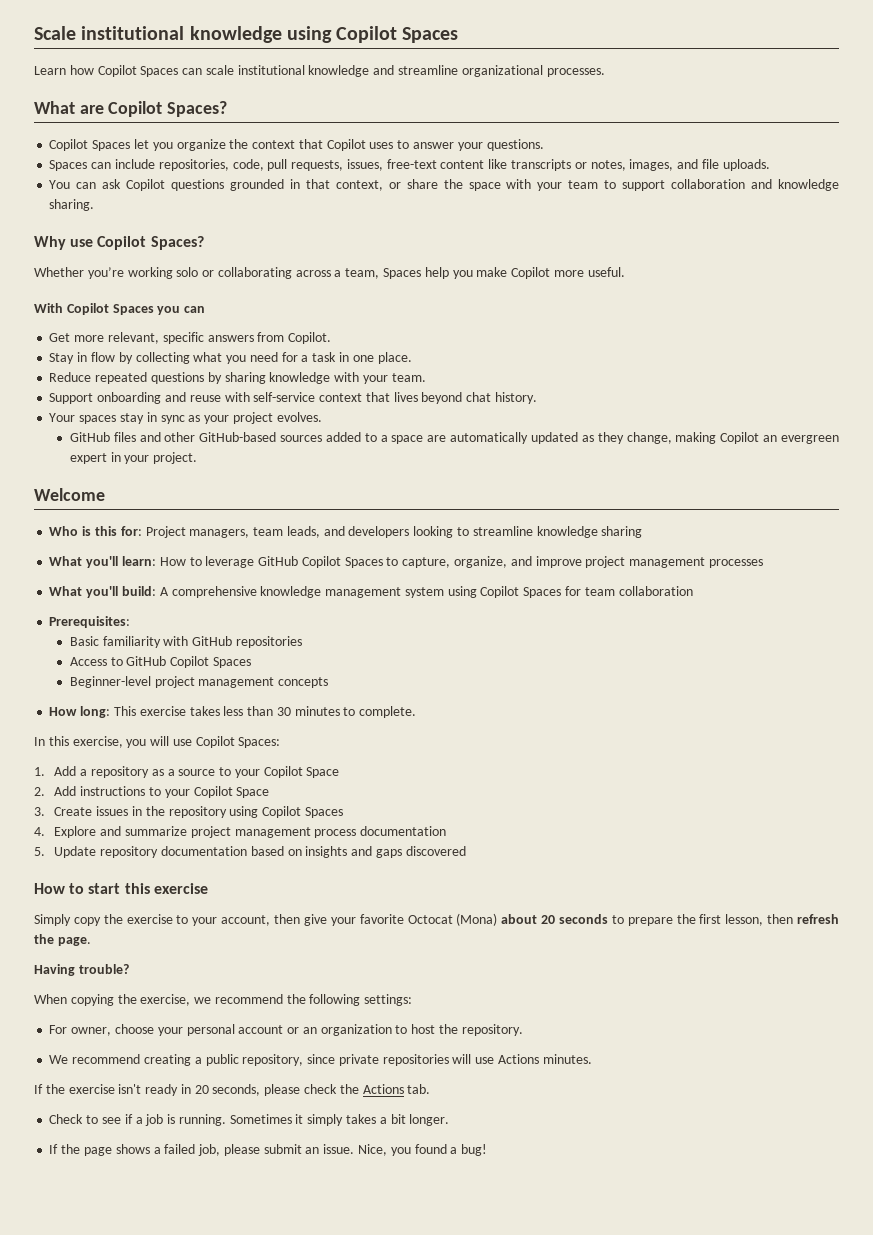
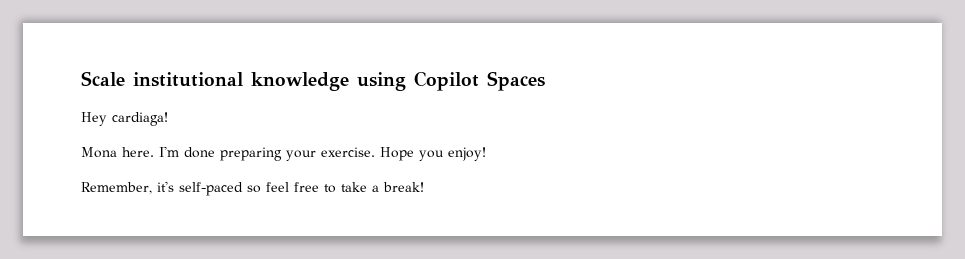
[34,65,605,77] [34,101,228,117] [49,139,544,151] [49,159,770,171] [49,179,839,191] [49,199,95,211] [34,236,204,250] [34,267,625,279] [34,303,206,315] [49,332,332,344] [49,352,412,364] [49,372,426,384] [49,392,537,404] [49,412,322,424] [69,432,839,444] [69,452,198,464] [34,488,105,501] [49,526,643,538] [49,556,763,568] [49,586,693,598] [49,616,131,628] [69,636,302,648] [69,656,251,668] [69,676,329,688] [49,706,417,718] [34,736,281,748] [34,766,340,778] [34,786,270,798] [34,806,343,818] [34,826,447,838] [34,846,466,858] [34,883,208,894] [34,913,840,926] [34,934,91,946] [34,964,129,976] [34,994,413,1006] [49,1024,523,1036] [49,1054,592,1066] [34,1084,431,1096] [49,1114,450,1126] [49,1144,488,1156] Learn how Copilot Spaces can scale institutional knowledge and streamline organizational processes. // What are Copilot Spaces? // Copilot Spaces let you organize the context that Copilot uses to answer your questions. // Spaces can include repositories, code, pull requests, issues, free-text content like transcripts or notes, images, and file uploads. // You can ask Copilot questions grounded in that context, or share the space with your team to support collaboration and knowledge sharing. // Why use Copilot Spaces? // Whether you’re working solo or collaborating across a team, Spaces help you make Copilot more useful. // With Copilot Spaces you can // Get more relevant, specific answers from Copilot. // Stay in flow by collecting what you need for a task in one place. // Reduce repeated questions by sharing knowledge with your team. // Support onboarding and reuse with self-service context that lives beyond chat history. // Your spaces stay in sync as your project evolves. // GitHub files and other GitHub-based sources added to a space are automatically updated as they change, making Copilot an evergreen expert in your project. // Welcome // Who is this for: Project managers, team leads, and developers looking to streamline knowledge sharing // What you'll learn: How to leverage GitHub Copilot Spaces to capture, organize, and improve project management processes // What you'll build: A comprehensive knowledge management system using Copilot Spaces for team collaboration // Prerequisites: // Basic familiarity with GitHub repositories // Access to GitHub Copilot Spaces // Beginner-level project management concepts // How long: This exercise takes less than 30 minutes to complete. // In this exercise, you will use Copilot Spaces: // 1. Add a repository as a source to your Copilot Space // 2. Add instructions to your Copilot Space // 3. Create issues in the repository using Copilot Spaces // 4. Explore and summarize project management process documentation // 5. Update repository documentation based on insights and gaps discovered // How to start this exercise // Simply copy the exercise to your account, then give your favorite Octocat (Mona) about 20 seconds to prepare the first lesson, then refresh the page. // Having trouble? // When copying the exercise, we recommend the following settings: // For owner, choose your personal account or an organization to host the repository. // We recommend creating a public repository, since private repositories will use Actions minutes. // If the exercise isn't ready in 20 seconds, please check the Actions tab. // Check to see if a job is running. Sometimes it simply takes a bit longer. // If the page shows a failed job, please submit an issue. Nice, you found a bug! -> [81,112,168,126] [81,146,486,161] [81,181,424,196] Hey cardiaga! // Mona here. I'm done preparing your exercise. Hope you enjoy! // Remember, it's self-paced so feel free to take a break!

